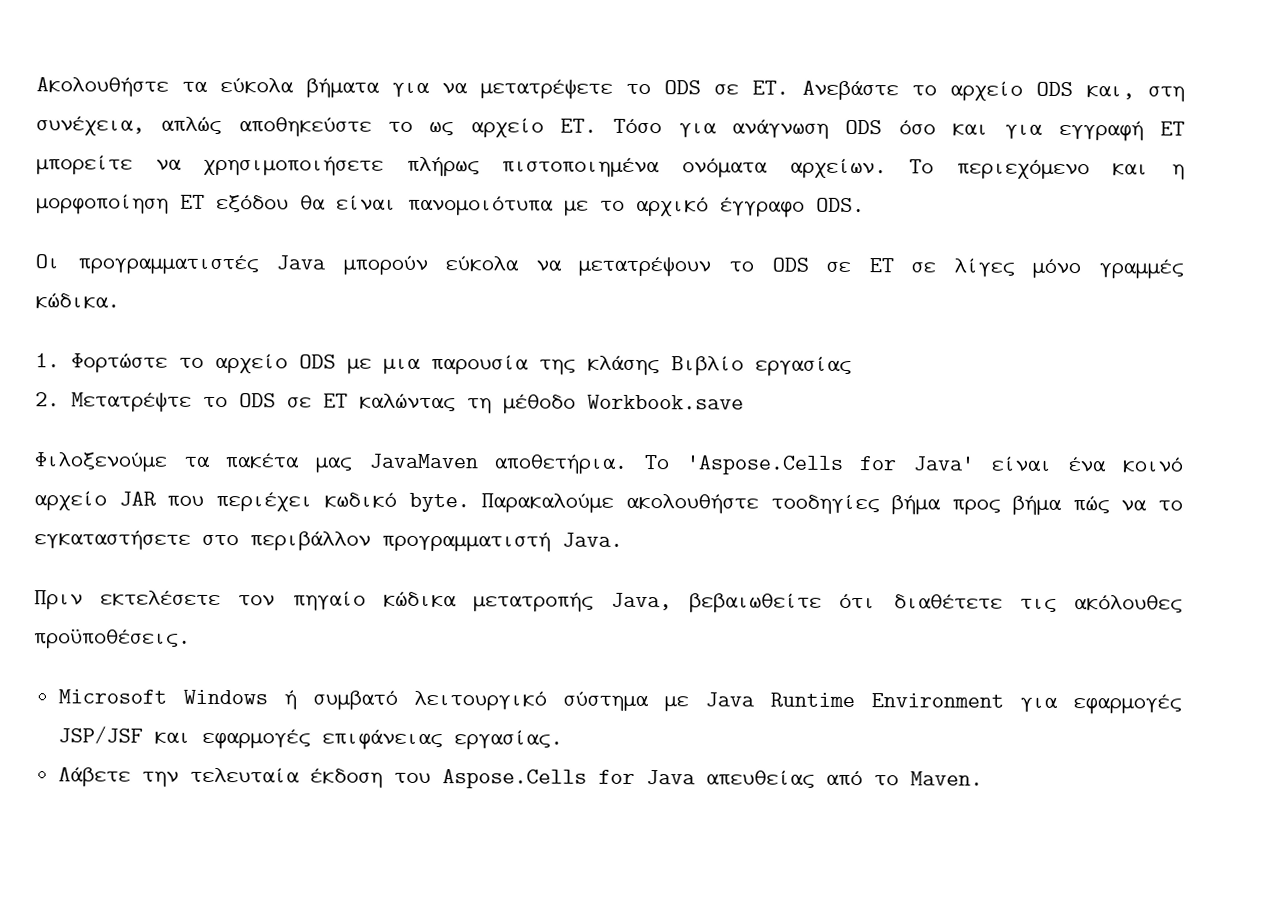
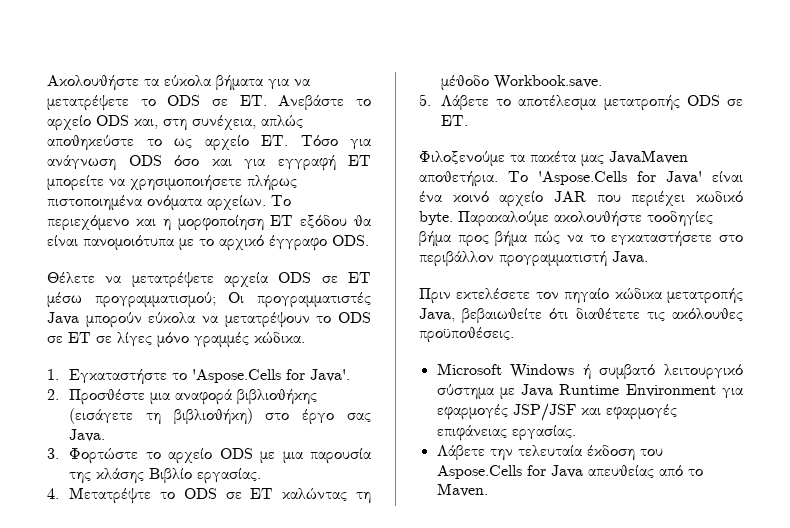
(865, 205) none -> [47,272,371,288] [47,292,216,308] Θέλετε να μετατρέψετε αρχεία ODS σε ET μέσω προγραμματισμού;
(60, 360) none -> [69,369,351,385] [47,389,318,405] [69,408,372,425] [69,429,106,442] [47,448,59,459] Εγκαταστήστε το 'Aspose.Cells for Java'. // 2. Προσθέστε μια αναφορά βιβλιοθήκης (εισάγετε τη βιβλιοθήκη) στο έργο σας Java. // 3.
[754,356,852,376] [35,392,60,407] εργασίας // 2. -> [197,468,262,484] [47,488,59,499] εργασίας. // 4.
[586,394,744,410] Workbook.save -> [494,75,603,89] [419,94,743,111] [441,115,469,126] Workbook.save. // 5. Λάβετε το αποτέλεσμα μετατροπής ODS σε ET.

